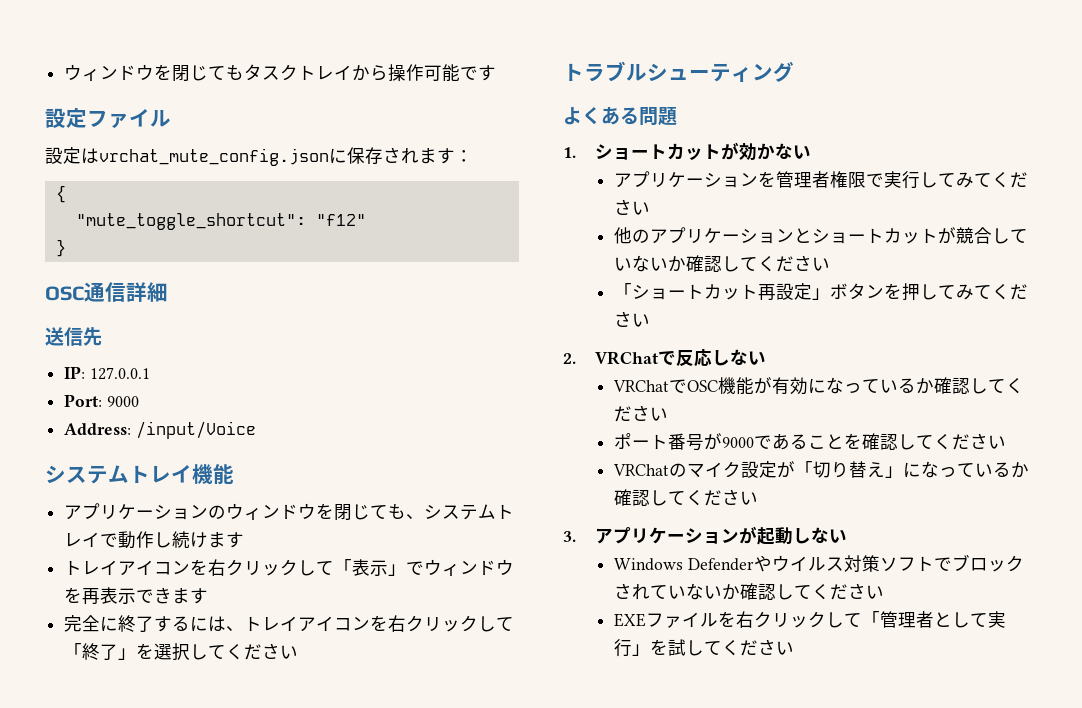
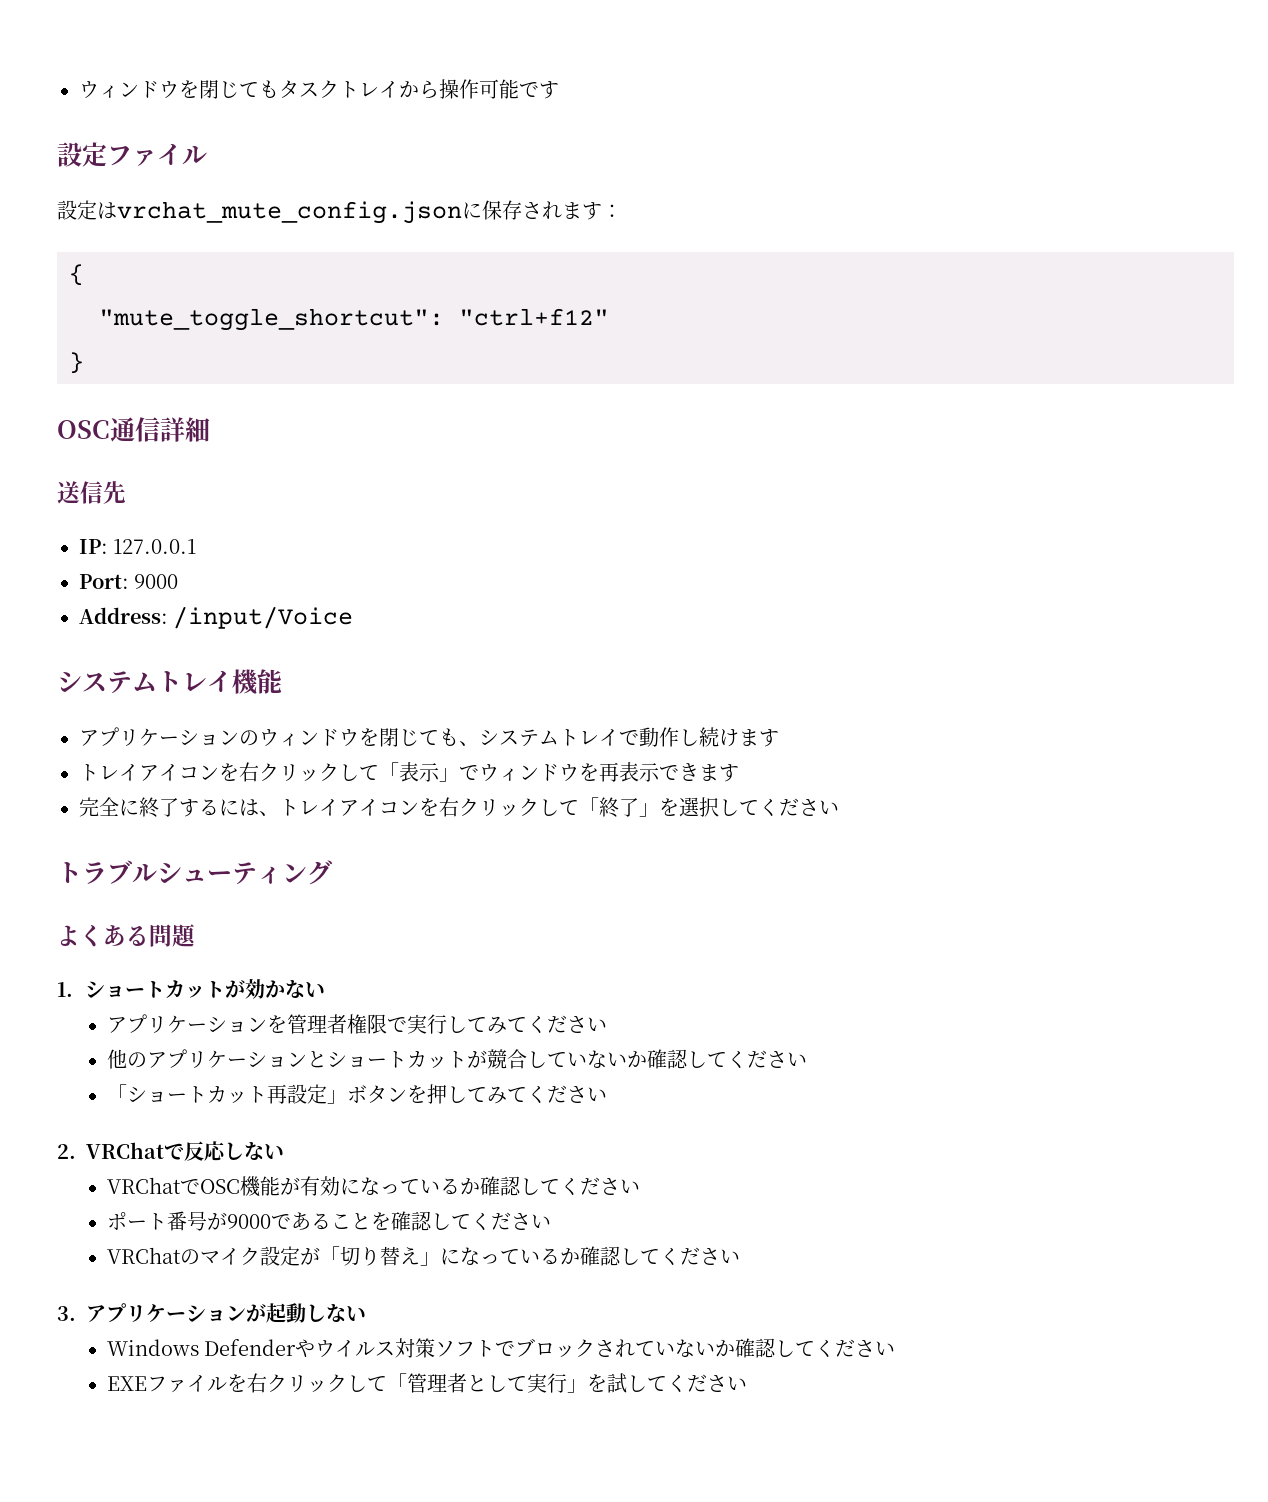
[315,214,366,226] "f12" -> [459,308,609,326] "ctrl+f12"

